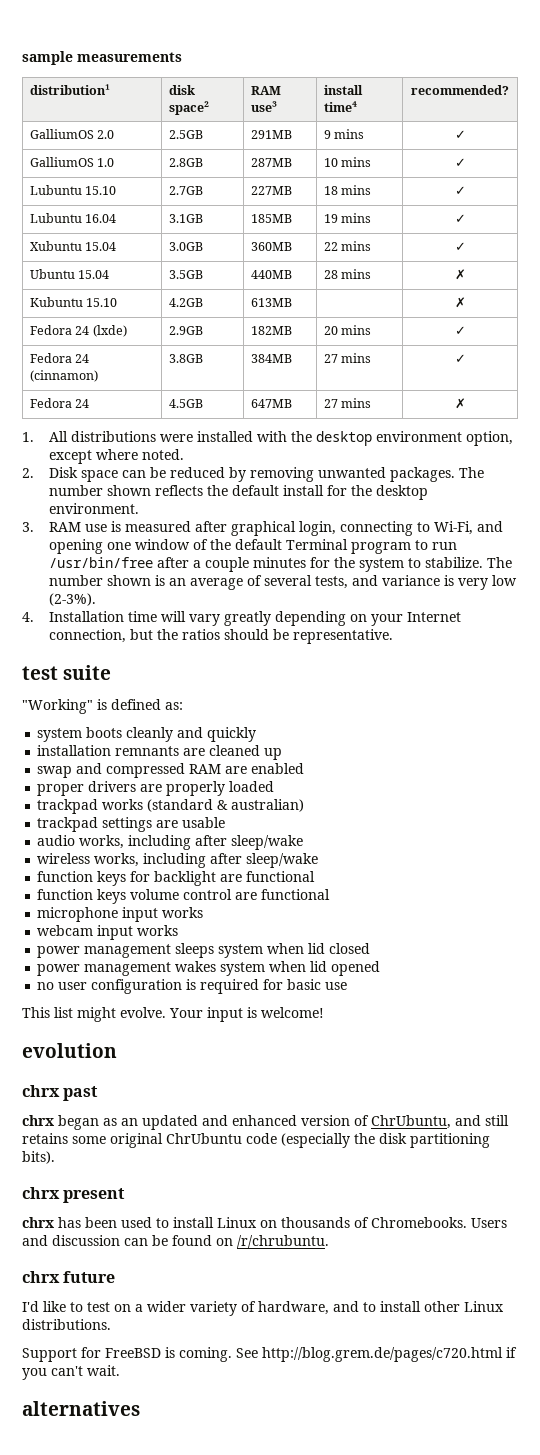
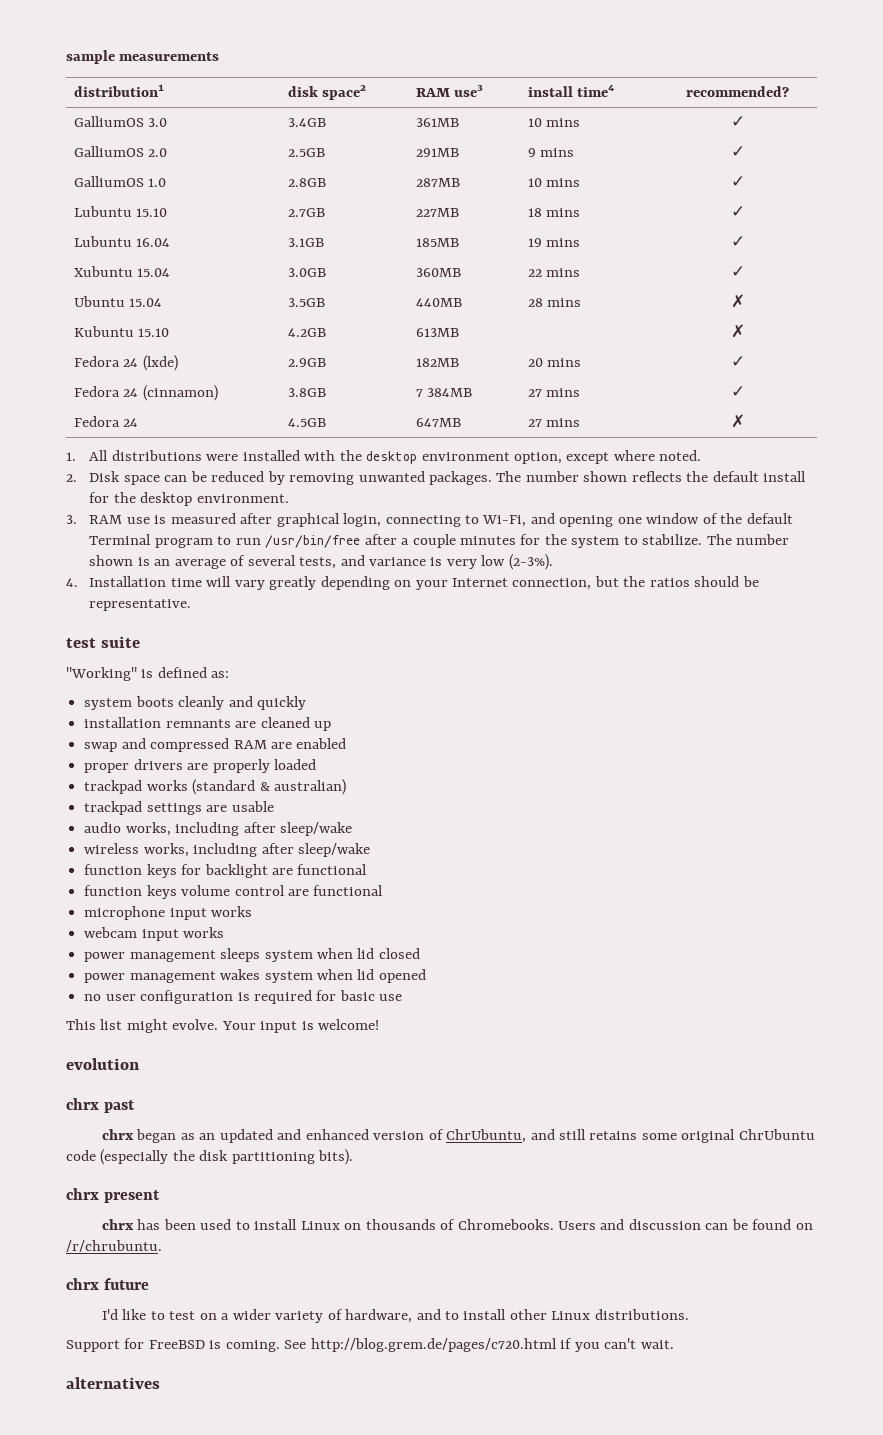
(509, 90) none -> [73,116,168,127] [287,118,326,127] [415,118,459,127] [527,118,581,127] [730,116,745,127] // GalliumOS 3.0 | 3.4GB | 361MB | 10 mins | ✓
(203, 358) none -> [415,389,423,397] 7

